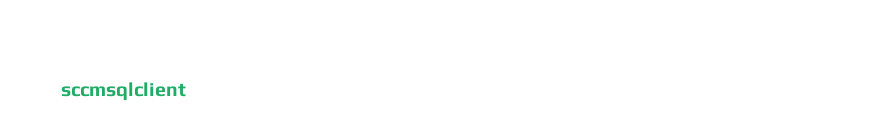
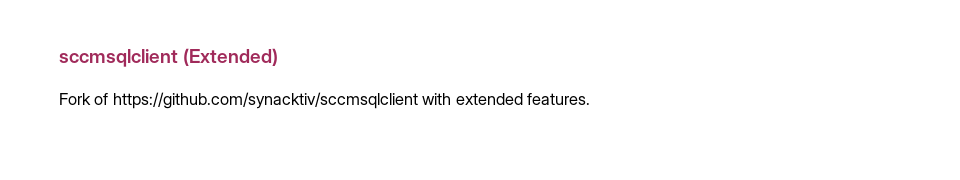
(186, 91) none -> [183,48,279,66] [59,92,591,109] (Extended) // Fork of https://github.com/synacktiv/sccmsqlclient with extended features.

